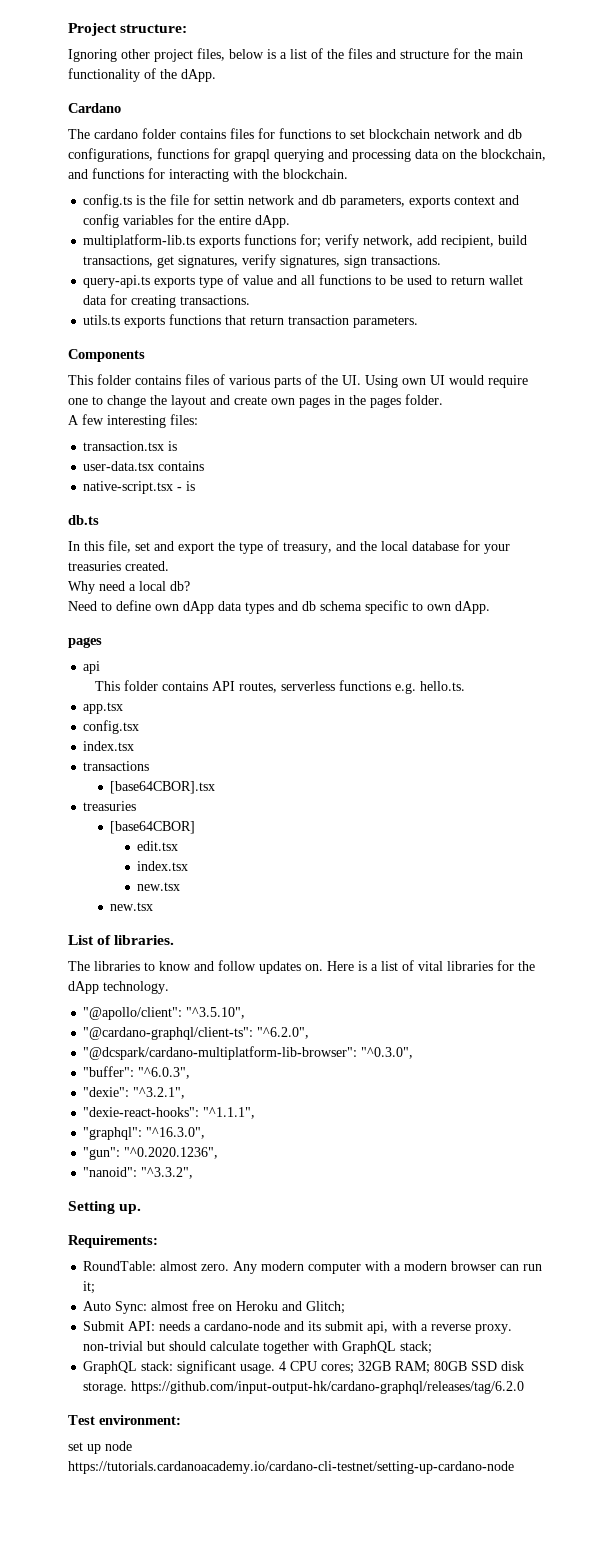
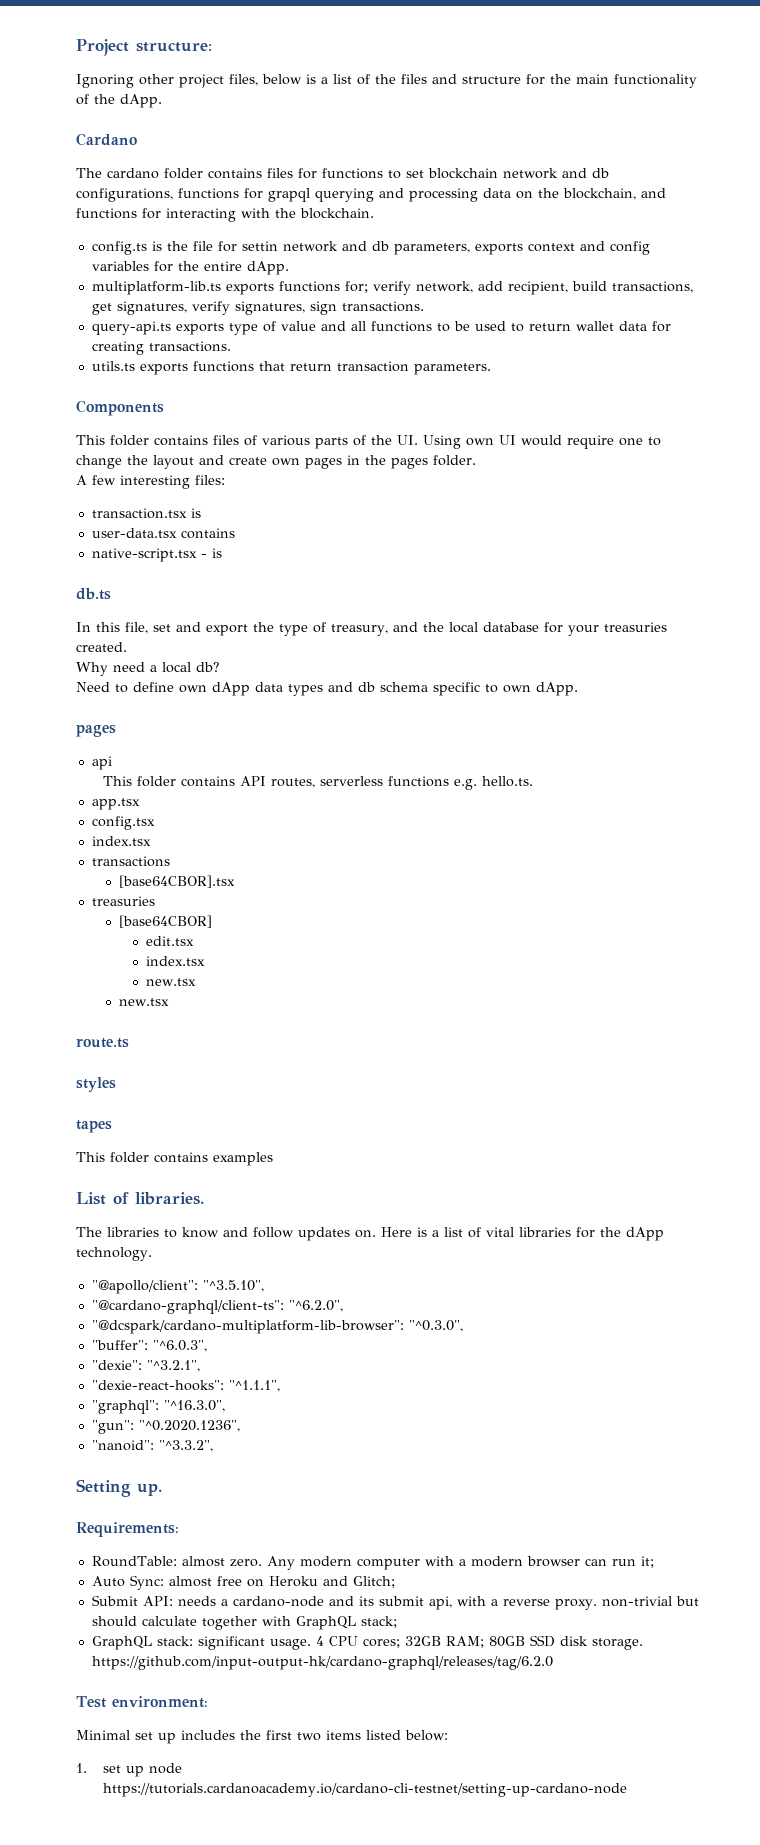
(154, 906) none -> [76,1038,129,1048] [76,1077,116,1092] [76,1120,112,1133] [76,1152,273,1166] // route.ts // styles // tapes // This folder contains examples
(181, 1420) none -> [76,1730,448,1744] [76,1763,87,1773] Minimal set up includes the first two items listed below: // 1.

